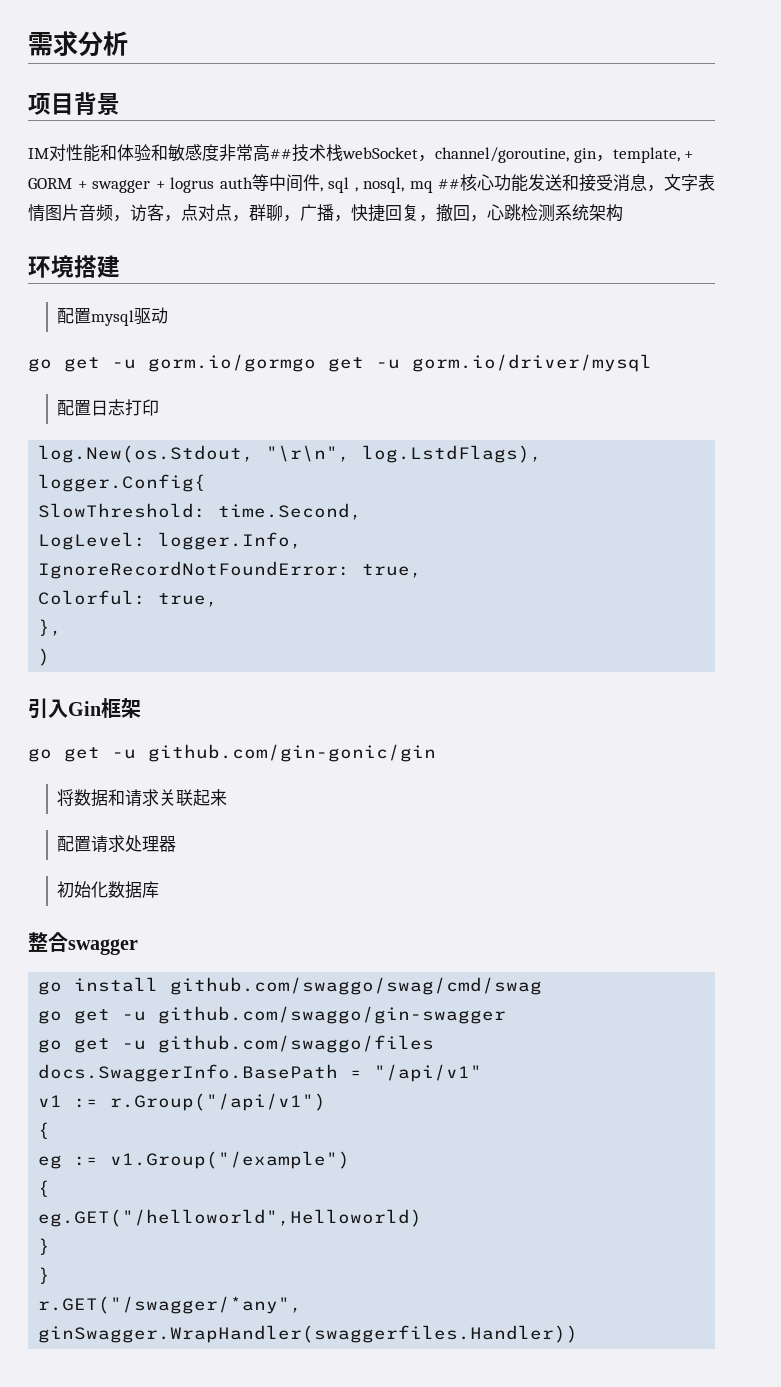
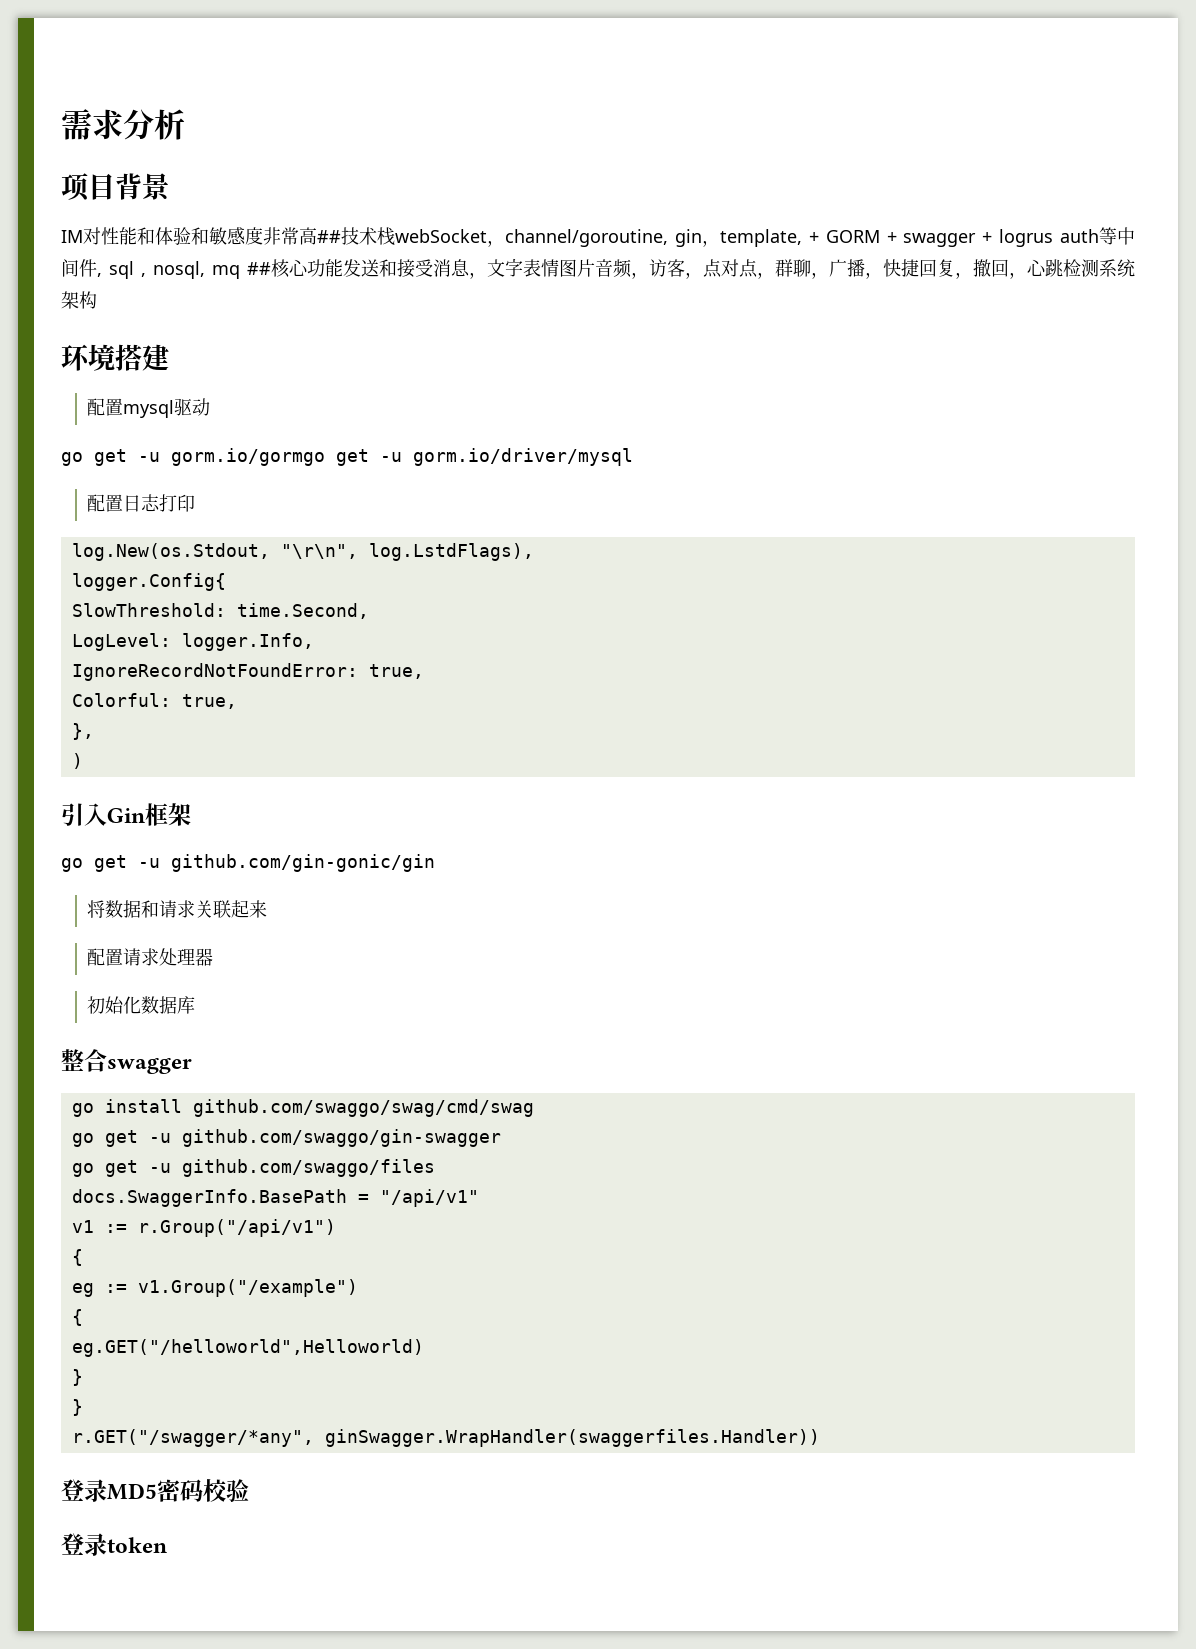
(579, 1334) none -> [61,1479,249,1502] [61,1533,167,1556] // 登录MD5密码校验 // 登录token

